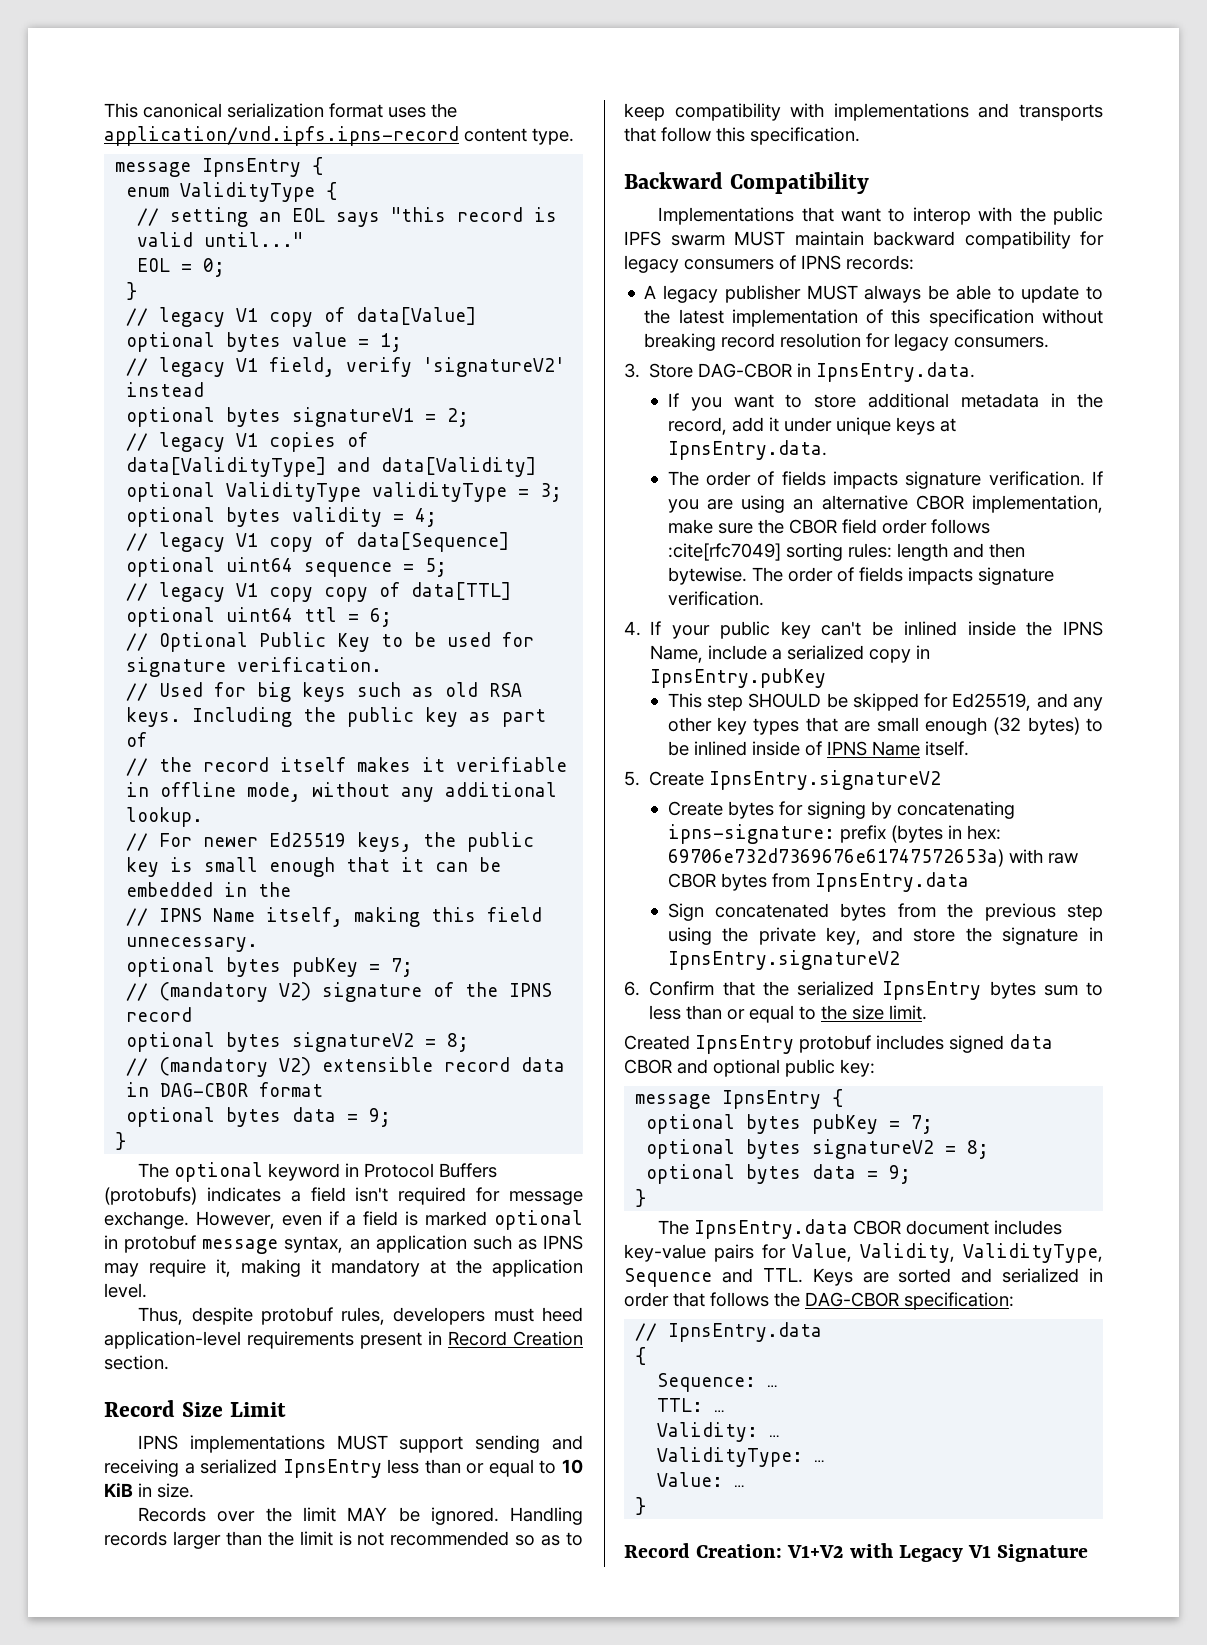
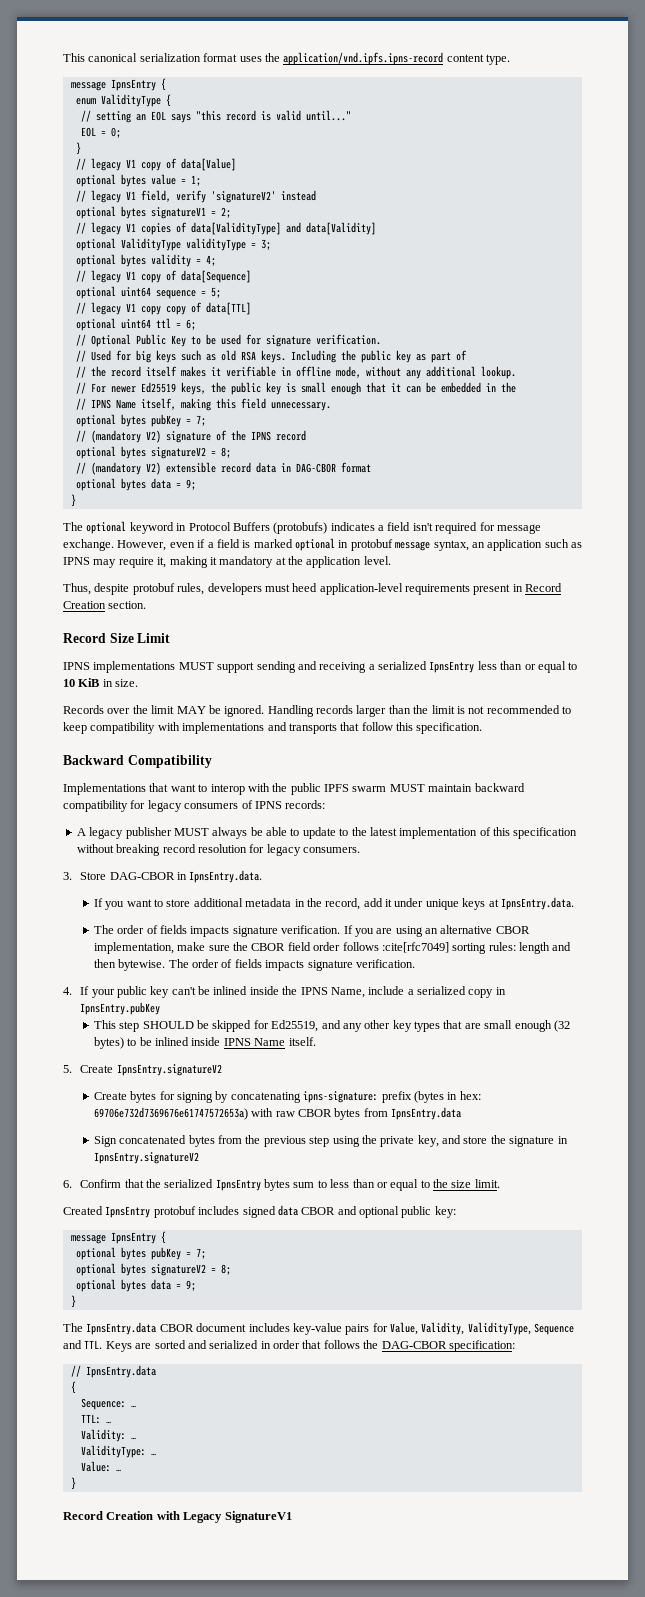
[515,1535,561,1546] so as -> (560, 709) none
[804,741,822,756] of -> (221, 1041) none
[696,1543,1089,1562] Creation: V1+V2 with Legacy V1 Signature -> [106,1511,292,1523] Creation with Legacy SignatureV1

